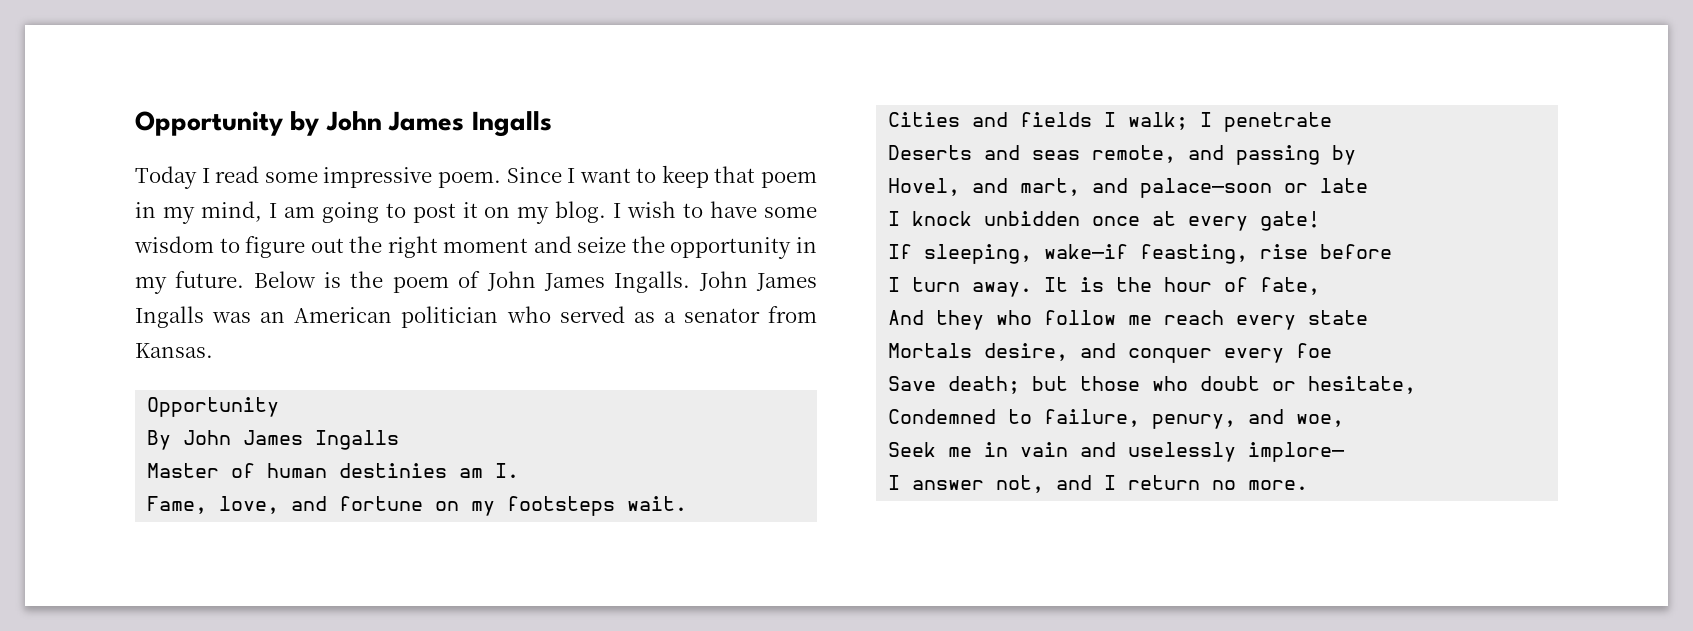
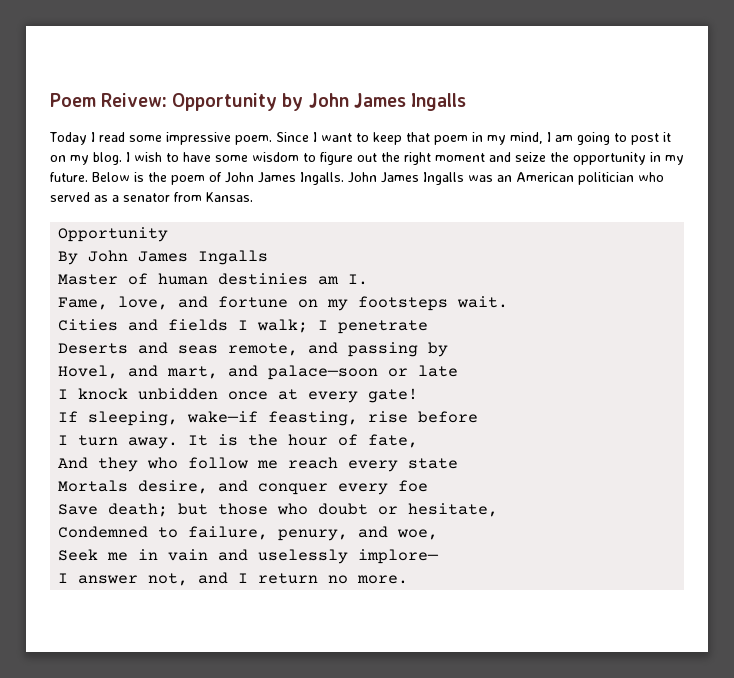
(135, 123) none -> [50,93,168,107] Poem Reivew:

